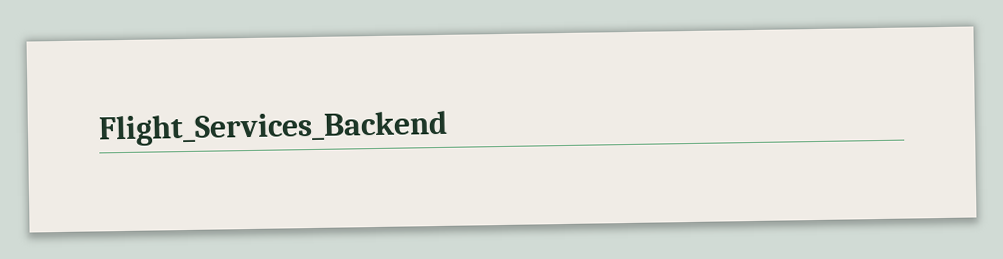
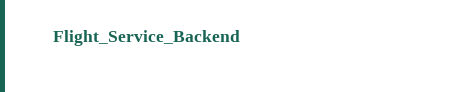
[98,110,448,147] Flight_Services_Backend -> [53,30,240,46] Flight_Service_Backend

